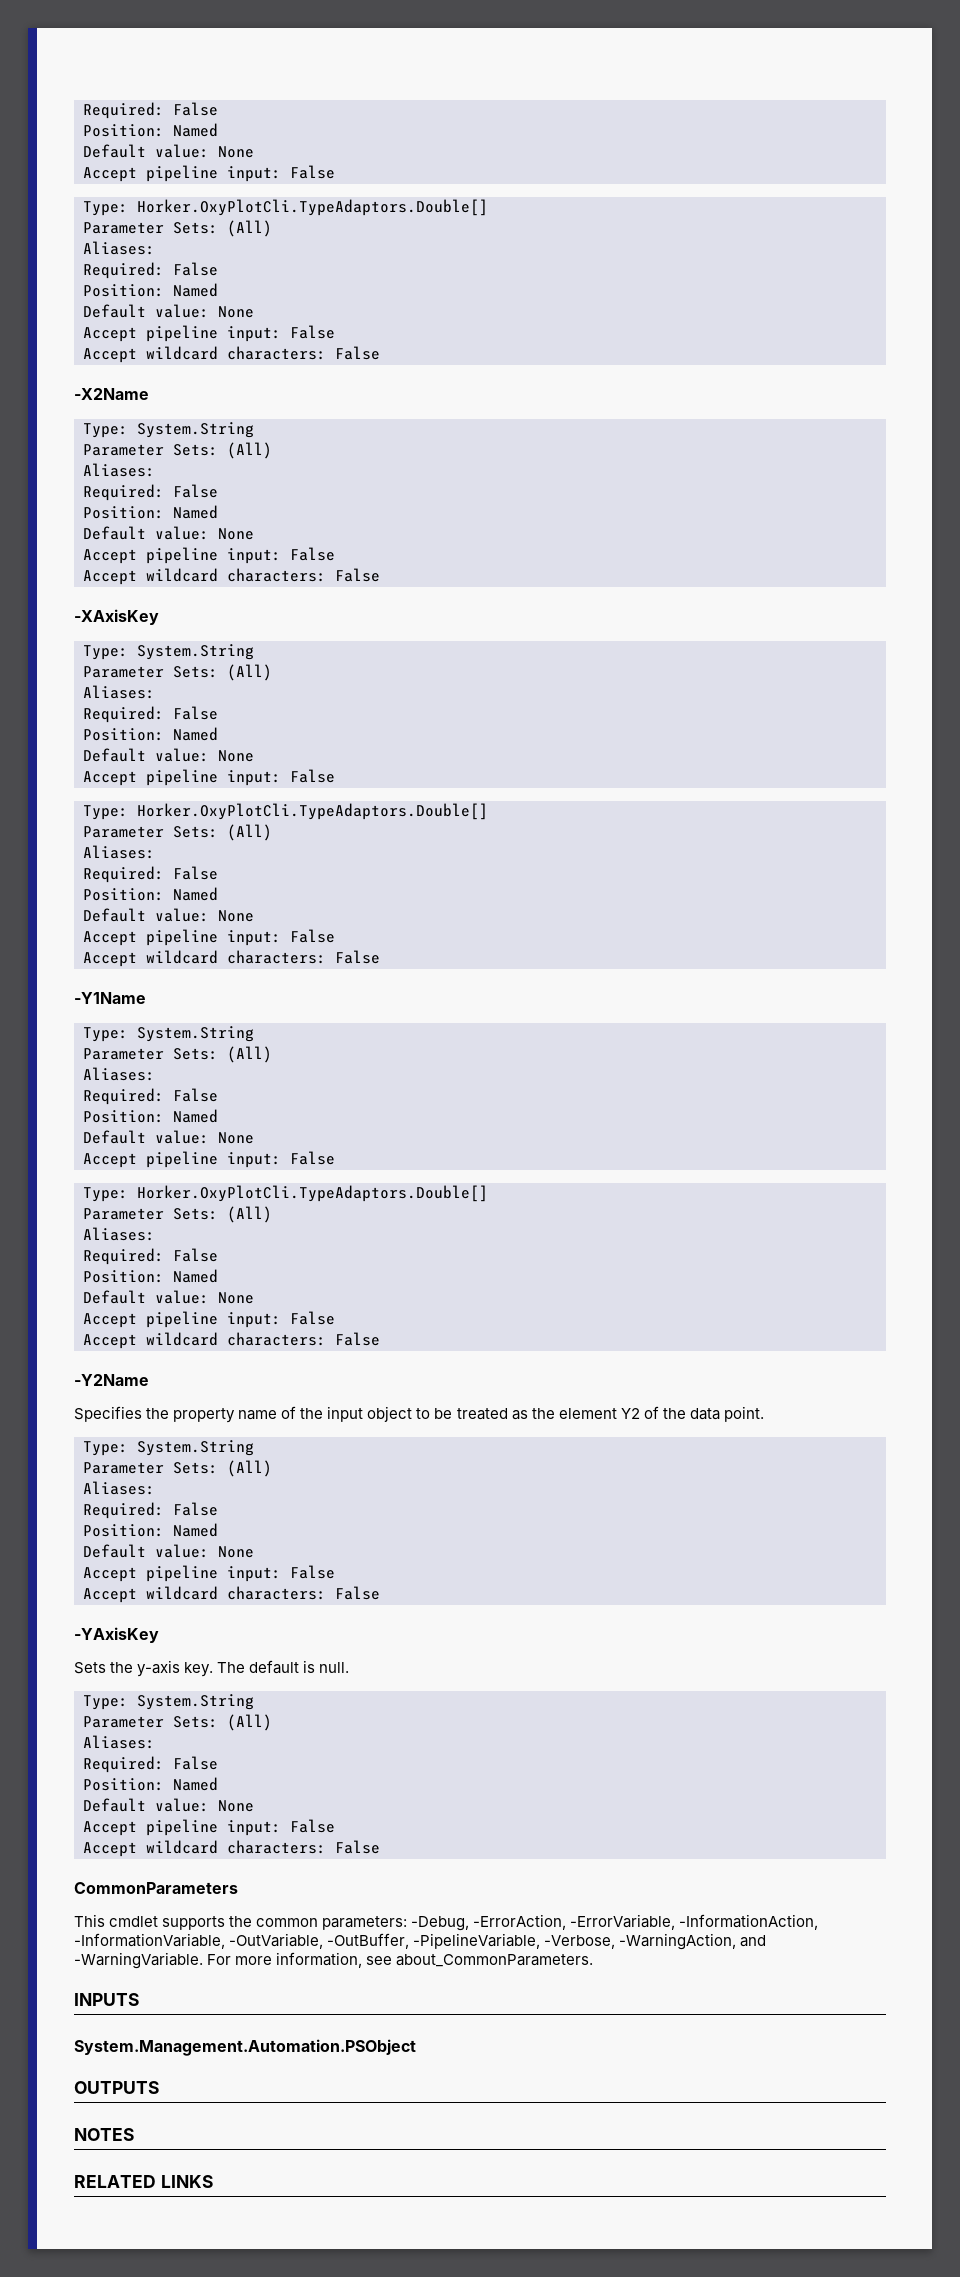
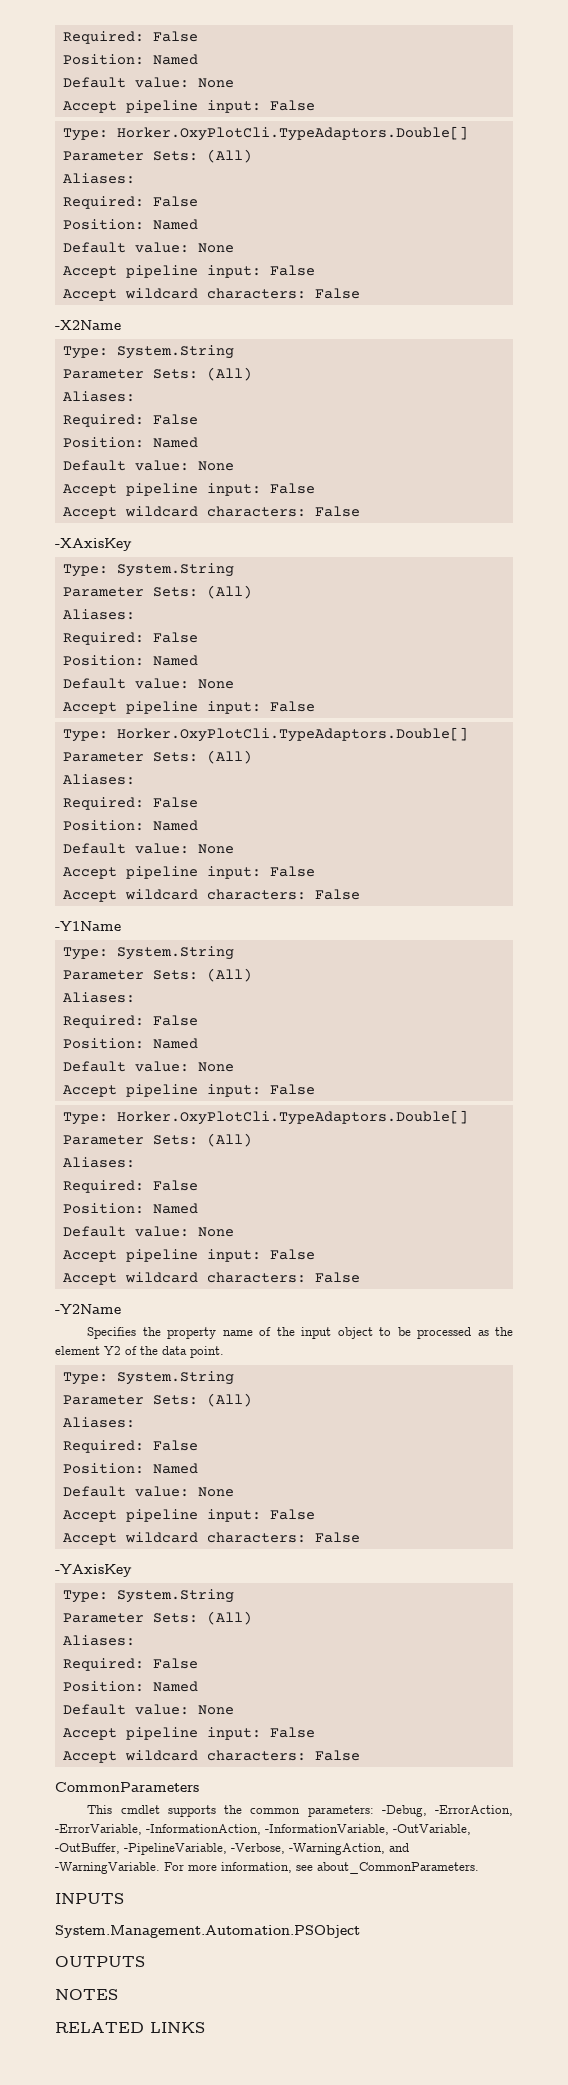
[456,1408,508,1420] treated -> [417,1327,472,1339] processed
[74,1660,350,1677] // Sets the y-axis key. The default is null. -> (132, 1570) none

